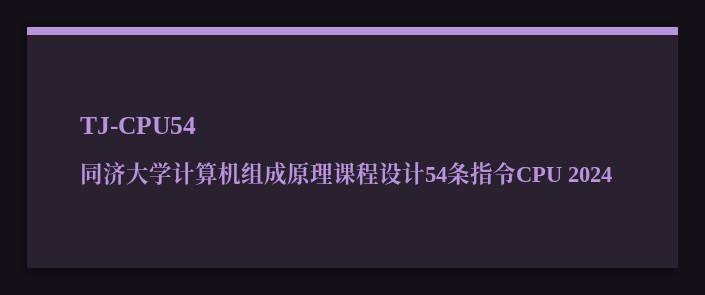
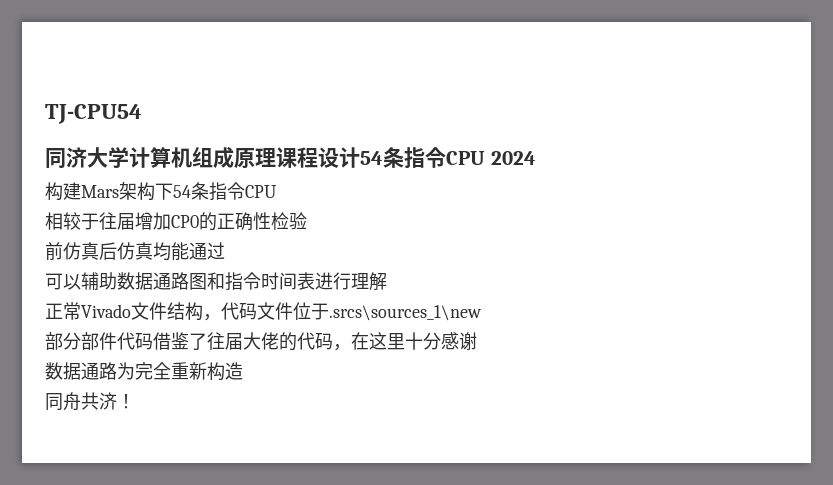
(613, 174) none -> [45,182,277,201] [45,212,307,231] [45,242,225,261] [45,272,387,291] [45,302,482,321] [45,332,477,351] [45,362,243,381] [45,392,135,411] // 构建Mars架构下54条指令CPU // 相较于往届增加CP0的正确性检验 // 前仿真后仿真均能通过 // 可以辅助数据通路图和指令时间表进行理解 // 正常Vivado文件结构，代码文件位于.srcs\sources_1\new // 部分部件代码借鉴了往届大佬的代码，在这里十分感谢 // 数据通路为完全重新构造 // 同舟共济！

